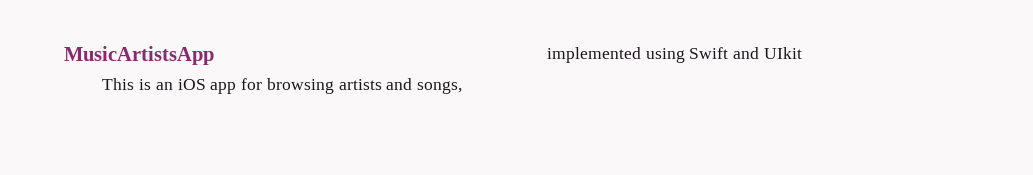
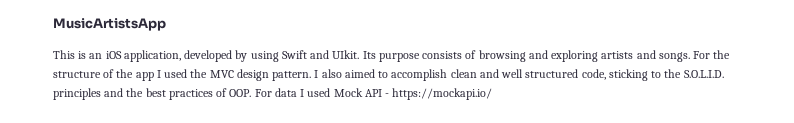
[210,78,463,94] [547,47,802,63] app for browsing artists and songs, implemented using Swift and UIkit -> [123,50,731,62] [53,69,724,81] [53,88,493,100] application, developed by using Swift and UIkit. Its purpose consists of browsing and exploring artists and songs. For the structure of the app I used the MVC design pattern. I also aimed to accomplish clean and well structured code, sticking to the S.O.L.I.D. principles and the best practices of OOP. For data I used Mock API - https://mockapi.io/

